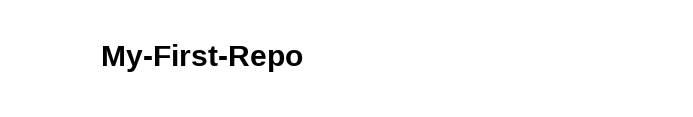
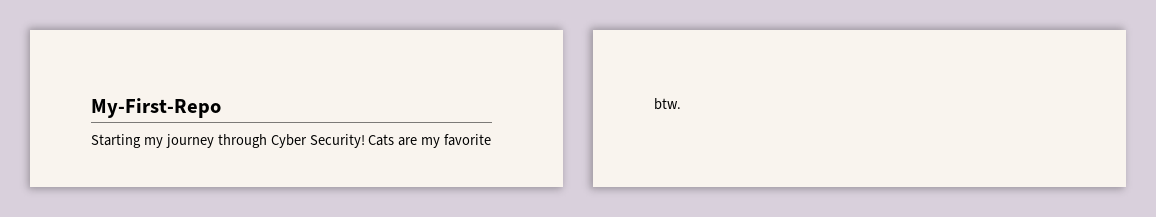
(303, 58) none -> [91,134,492,148] [654,98,681,110] // Starting my journey through Cyber Security! Cats are my favorite btw.

